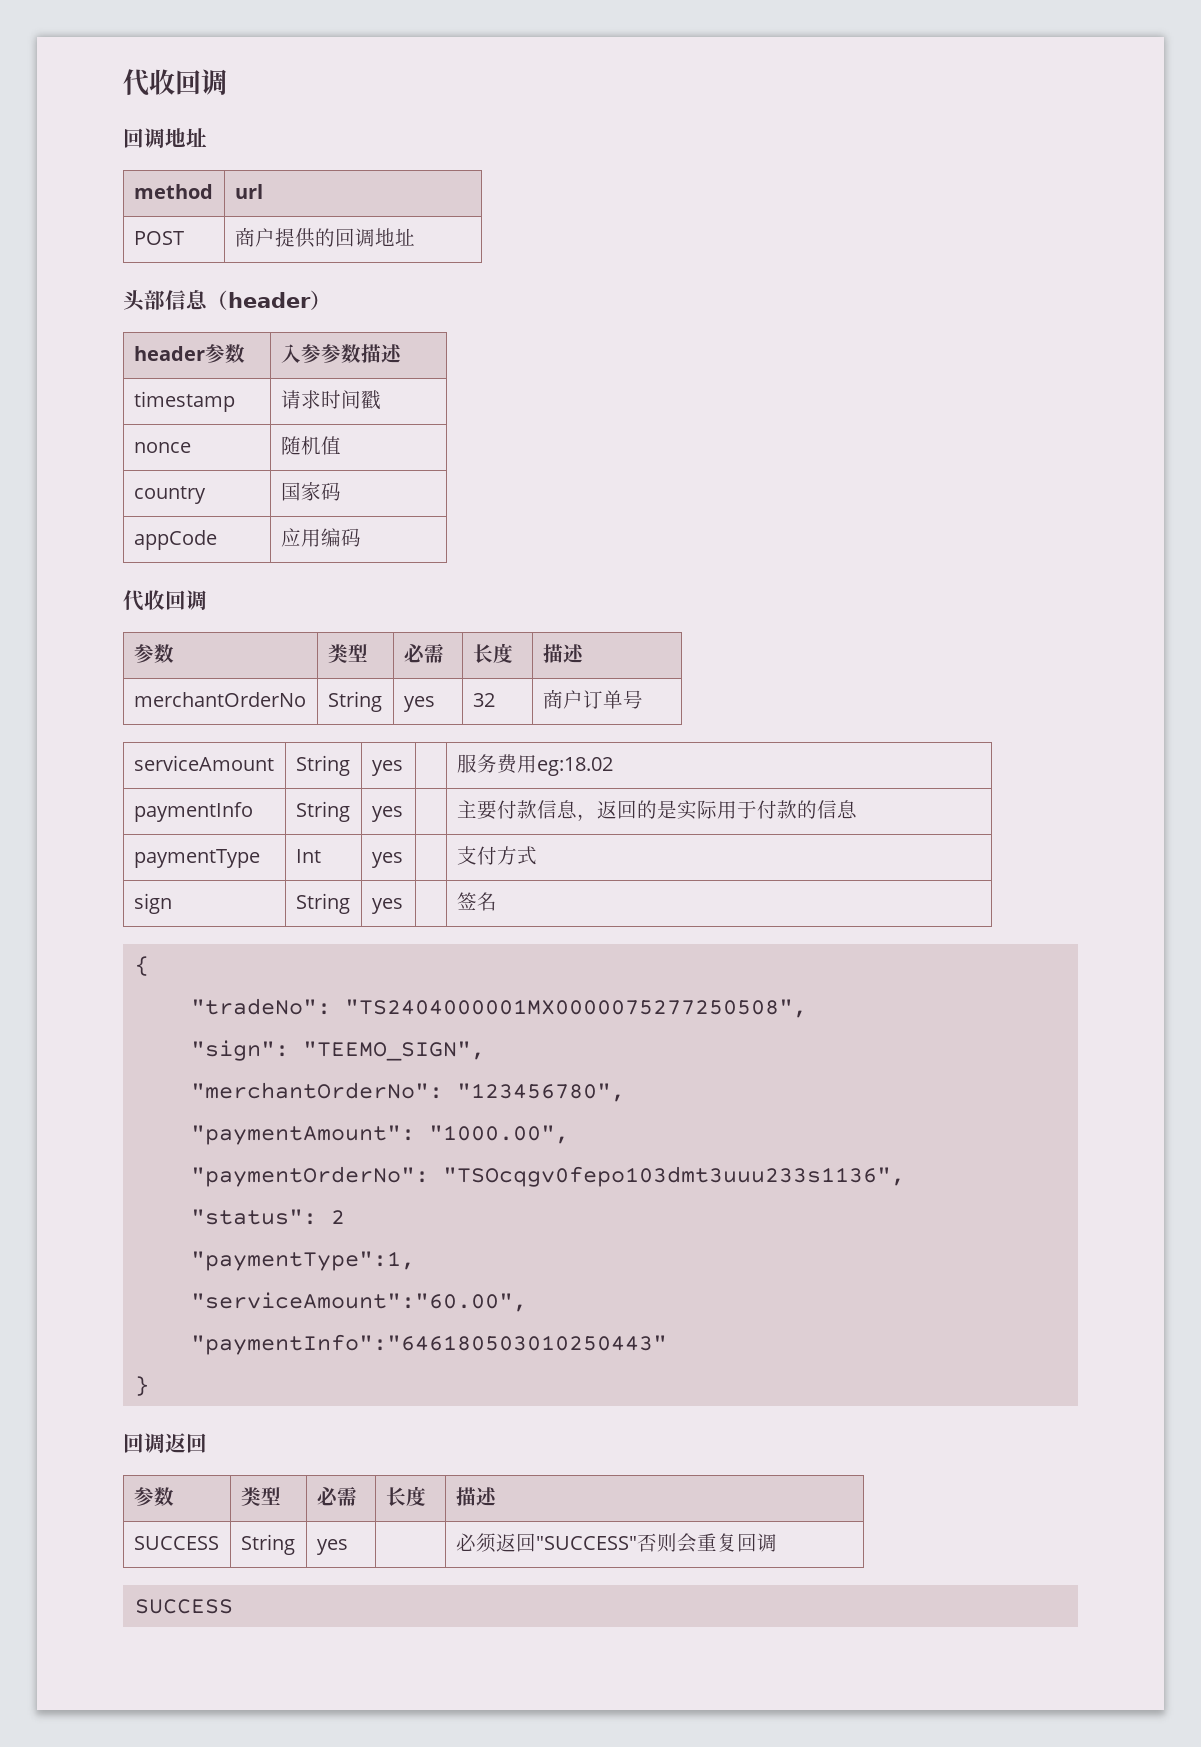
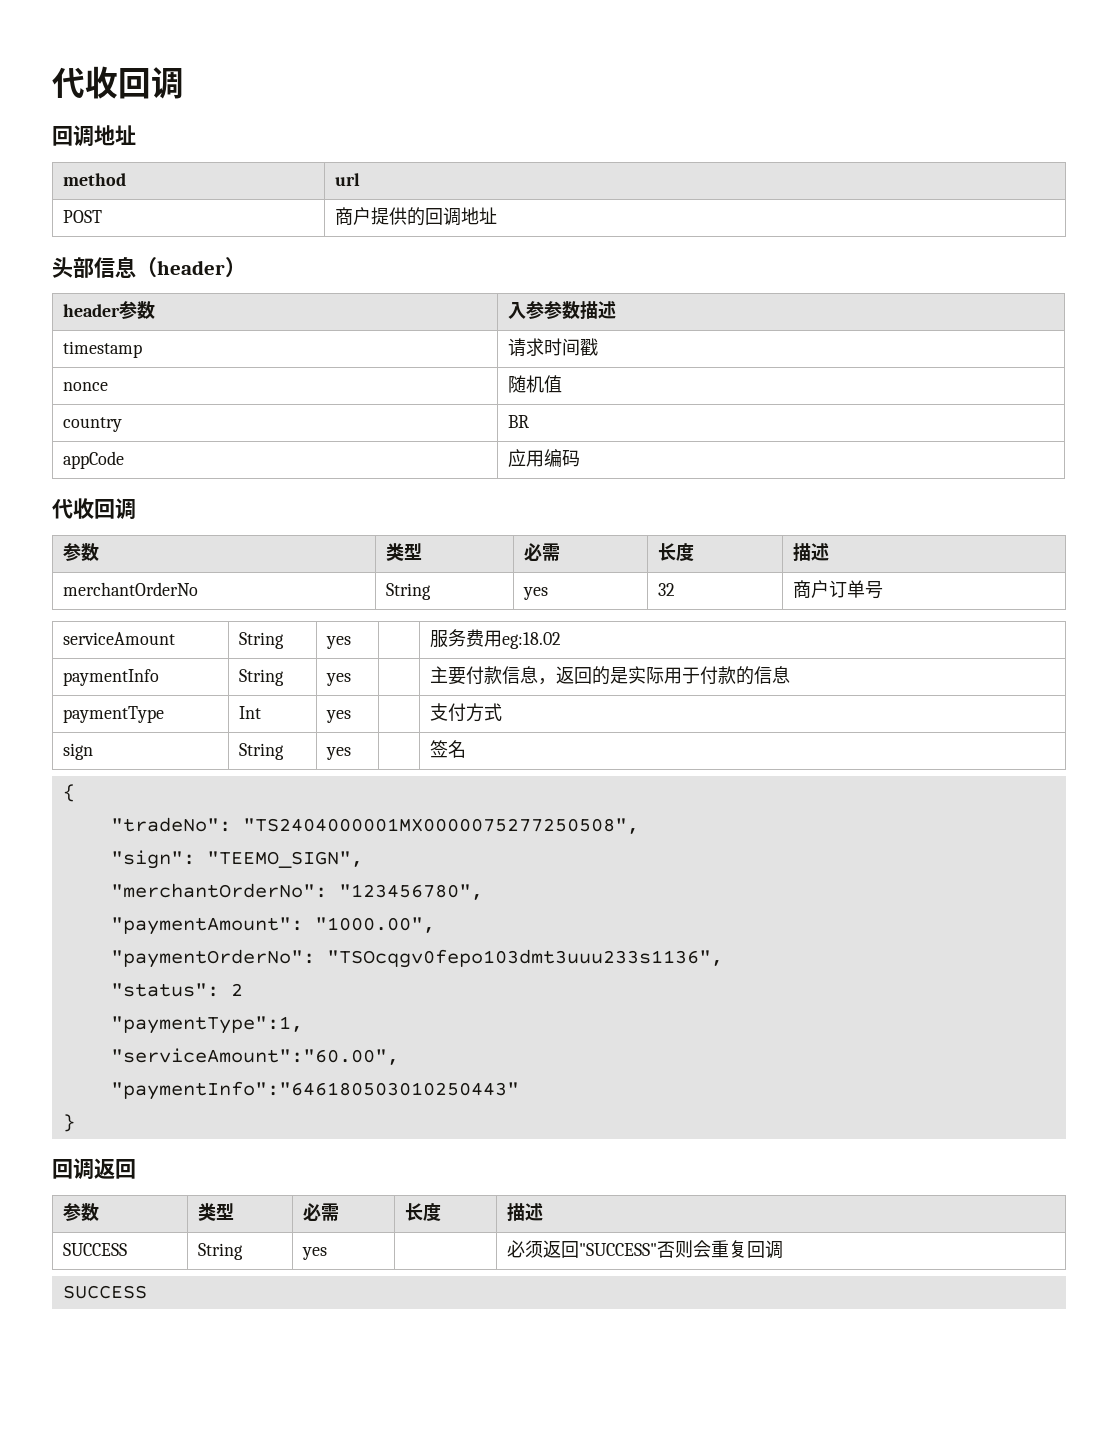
[280,482,341,501] 国家码 -> [508,415,530,428] BR

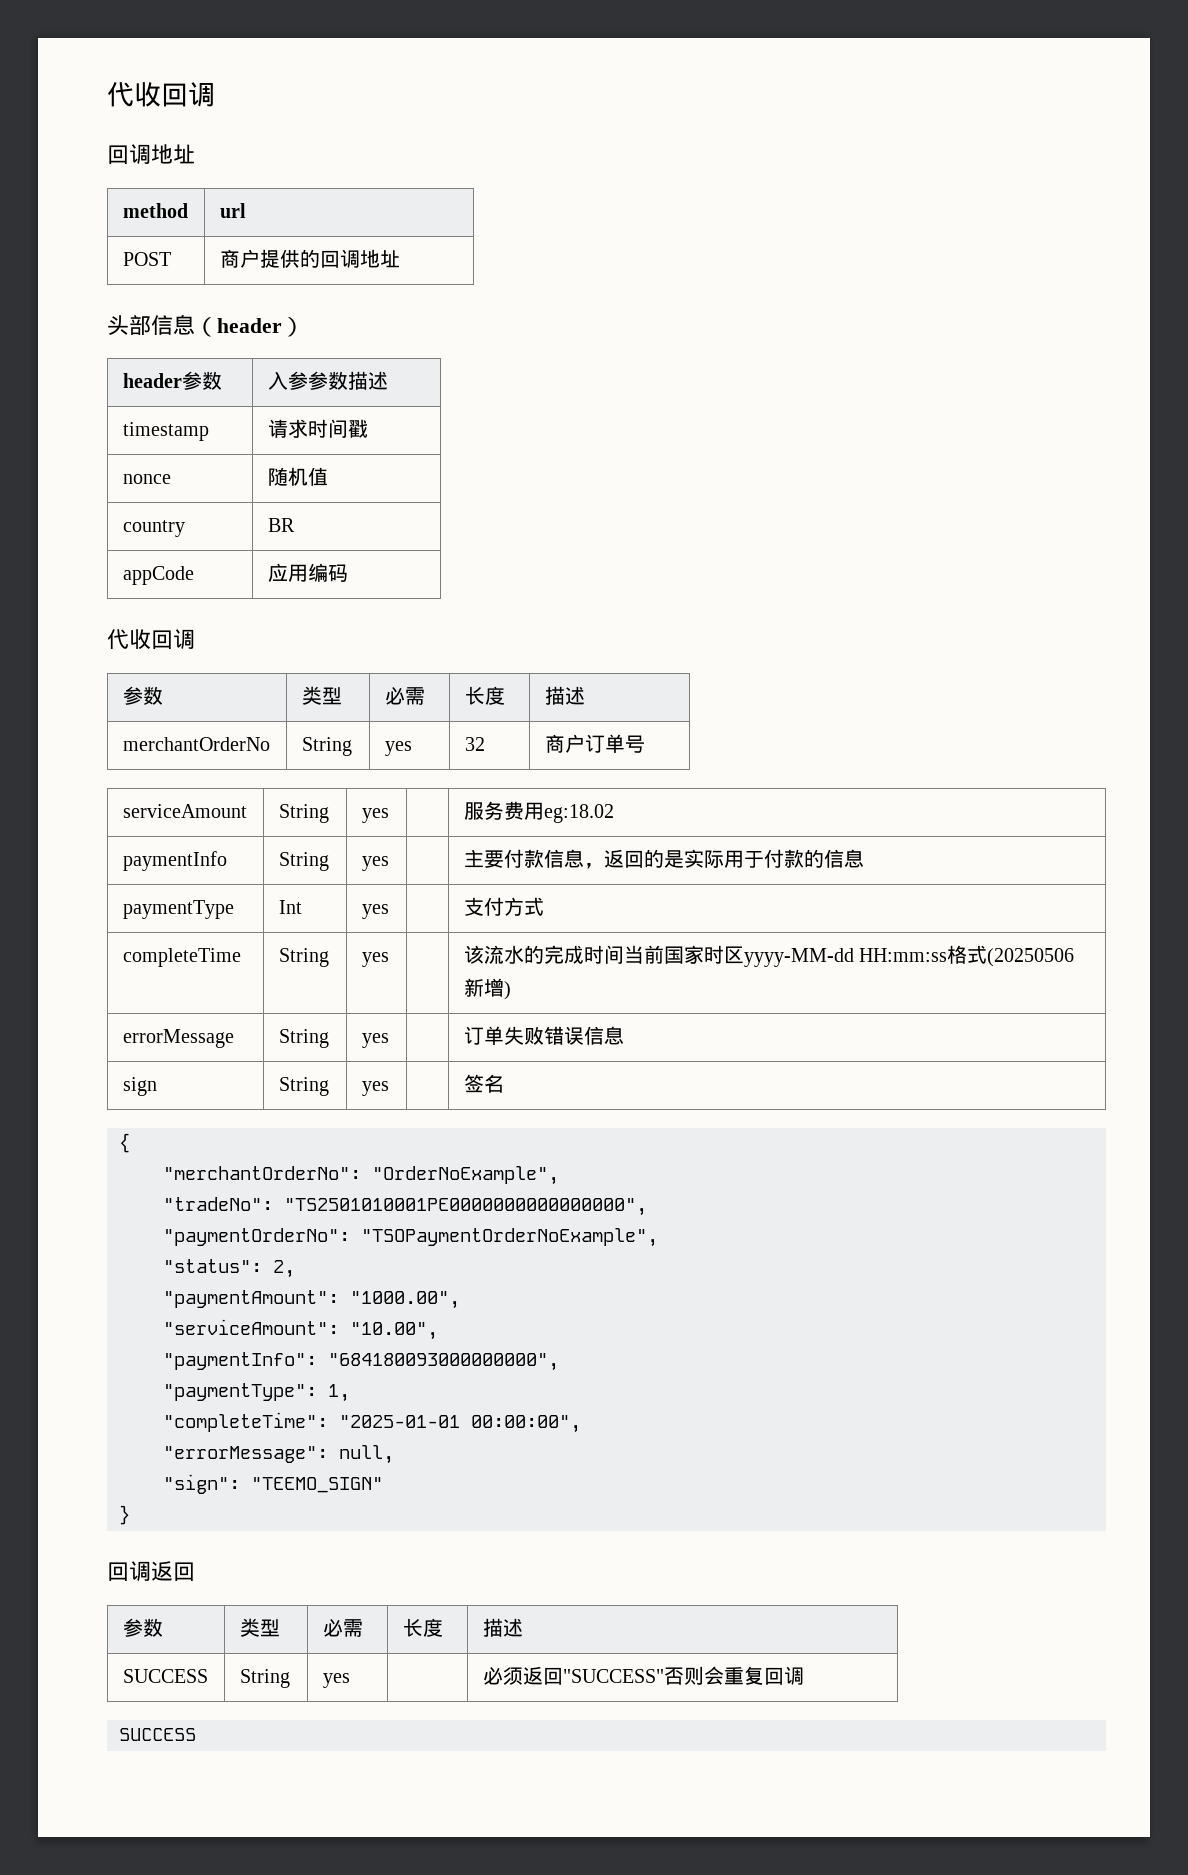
(503, 712) none -> [122,948,241,967] [278,948,329,967] [361,952,389,967] [463,945,1075,967] [463,978,511,1000] [122,1029,234,1048] [278,1029,329,1048] [361,1033,389,1048] [463,1026,624,1045] // completeTime | String | yes | | 该流水的完成时间当前国家时区yyyy-MM-dd HH:mm:ss格式(20250506新增) // errorMessage | String | yes | | 订单失败错误信息
(75, 793) none -> [163,1166,559,1185] // "merchantOrderNo": "OrderNoExample",
[242,818,639,834] [110,850,363,869] [110,883,483,900] [110,917,435,935] [110,949,723,968] [110,983,243,997] [110,1016,303,1034] [110,1048,399,1065] [110,1081,519,1100] "TS2404000001MX0000075277250508", // "sign": "TEEMO_SIGN", // "merchantOrderNo": "123456780", // "paymentAmount": "1000.00", // "paymentOrderNo": "TSOcqgv0fepo103dmt3uuu233s1136", // "status": 2 // "paymentType":1, // "serviceAmount":"60.00", // "paymentInfo":"646180503010250443" -> [284,1198,647,1216] [163,1228,658,1247] [163,1259,295,1278] [163,1290,460,1309] [163,1319,438,1340] [163,1352,559,1371] [163,1383,350,1402] [163,1412,581,1433] [163,1445,394,1464] [163,1474,383,1494] "TS2501010001PE0000000000000000", // "paymentOrderNo": "TSOPaymentOrderNoExample", // "status": 2, // "paymentAmount": "1000.00", // "serviceAmount": "10.00", // "paymentInfo": "684180093000000000", // "paymentType": 1, // "completeTime": "2025-01-01 00:00:00", // "errorMessage": null, // "sign": "TEEMO_SIGN"

